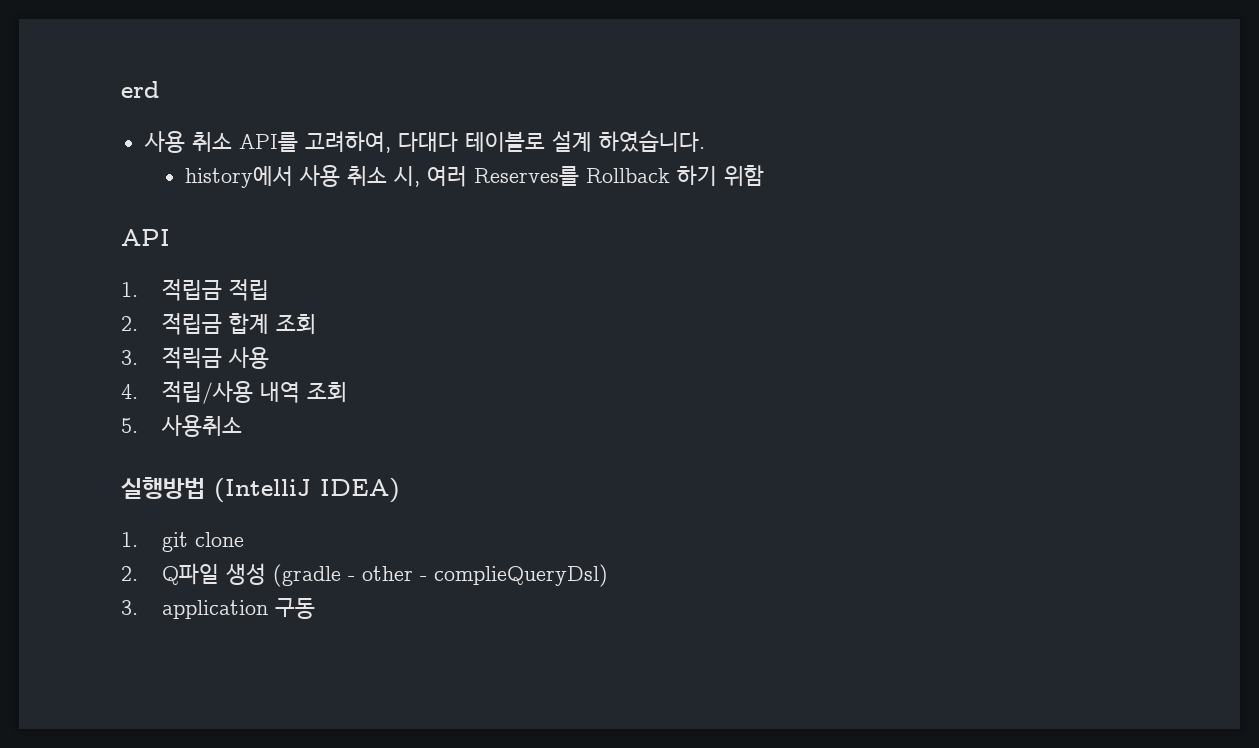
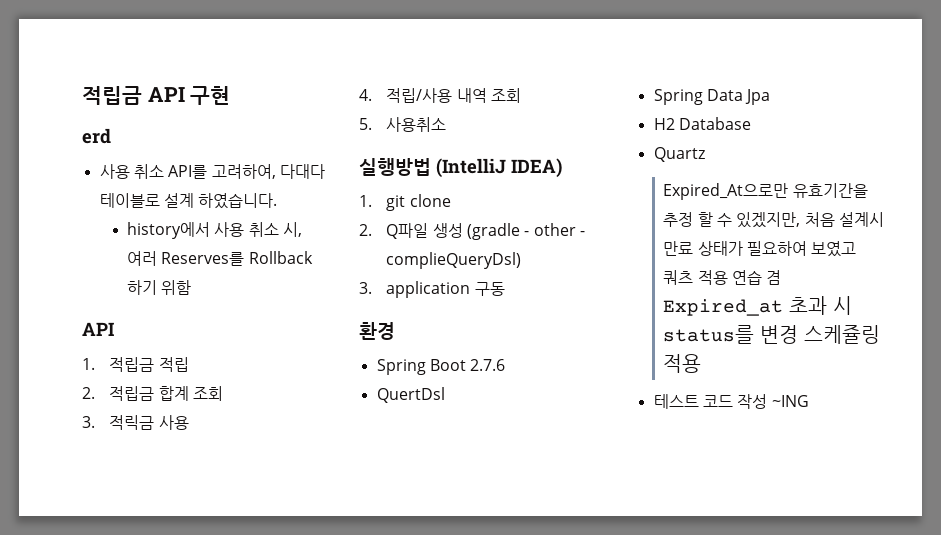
(121, 89) none -> [82,86,231,105] 적립금 API 구현 //
(315, 608) none -> [359,322,395,340] [376,359,506,375] [376,387,445,403] [653,89,771,105] [653,117,751,130] [653,147,705,162] [663,183,868,200] [663,212,884,228] [663,241,857,257] [663,270,782,285] [663,296,853,316] [663,325,881,344] [663,354,702,373] [653,394,809,409] // 환경 // Spring Boot 2.7.6 // QuertDsl // Spring Data Jpa // H2 Database // Quartz // Expired_At으로만 유효기간을 추정 할 수 있겠지만, 처음 설계시 만료 상태가 필요하여 보였고 쿼츠 적용 연습 겸 Expired_at 초과 시 status를 변경 스케쥴링 적용 // 테스트 코드 작성 ~ING

